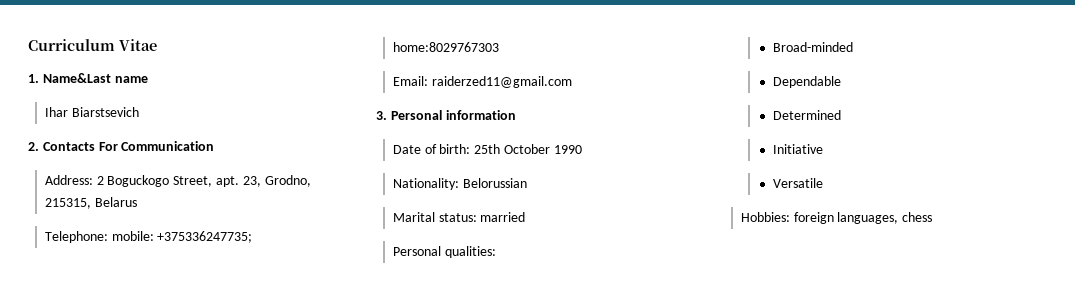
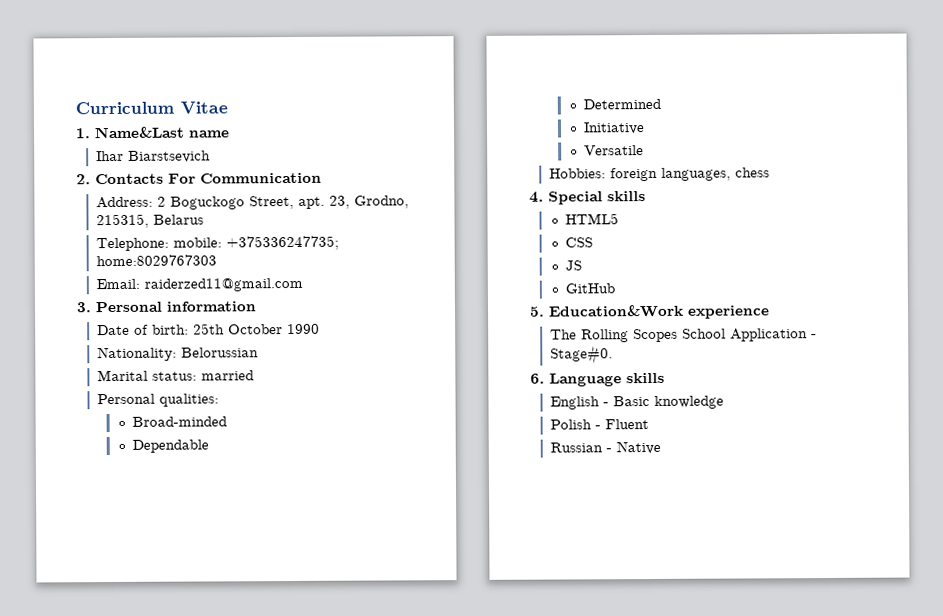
(933, 217) none -> [529,191,646,205] [564,213,619,225] [564,237,593,248] [564,260,582,271] [564,283,615,294] [529,304,770,319] [549,328,817,343] [549,345,613,365] [530,372,665,387] [549,395,724,410] [549,419,649,430] [549,440,661,455] // 4. Special skills // HTML5 // CSS // JS // GitHub // 5. Education&Work experience // The Rolling Scopes School Application - Stage#0. // 6. Language skills // English - Basic knowledge // Polish - Fluent // Russian - Native

